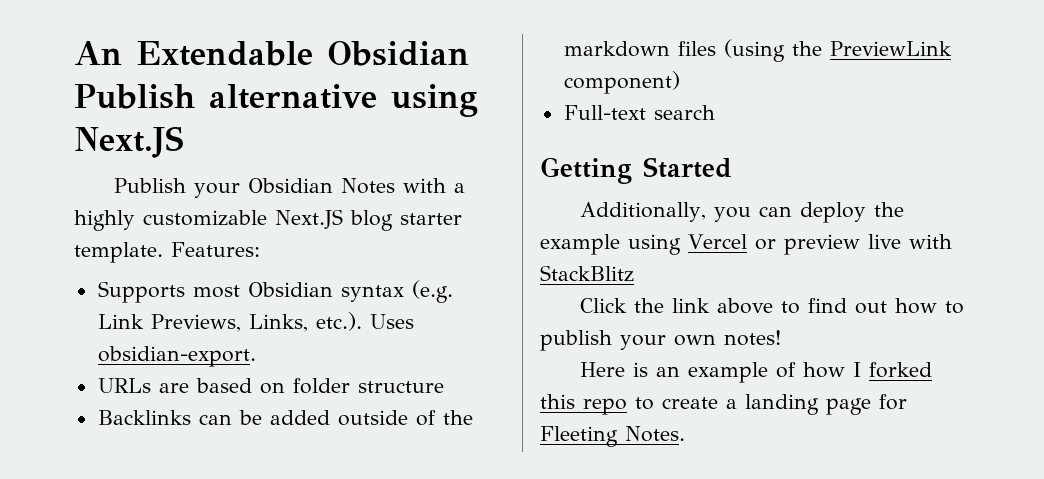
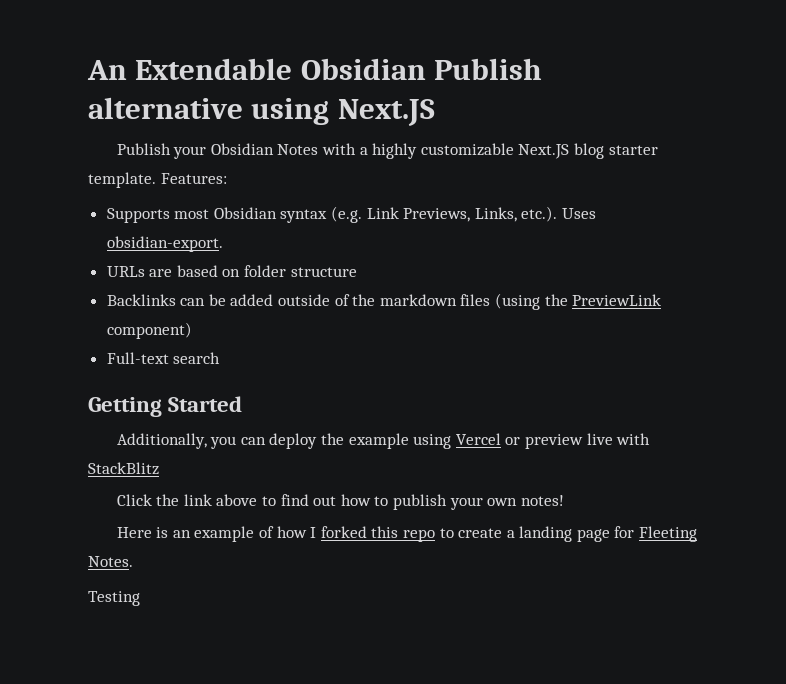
(685, 434) none -> [88,591,140,606] // Testing

